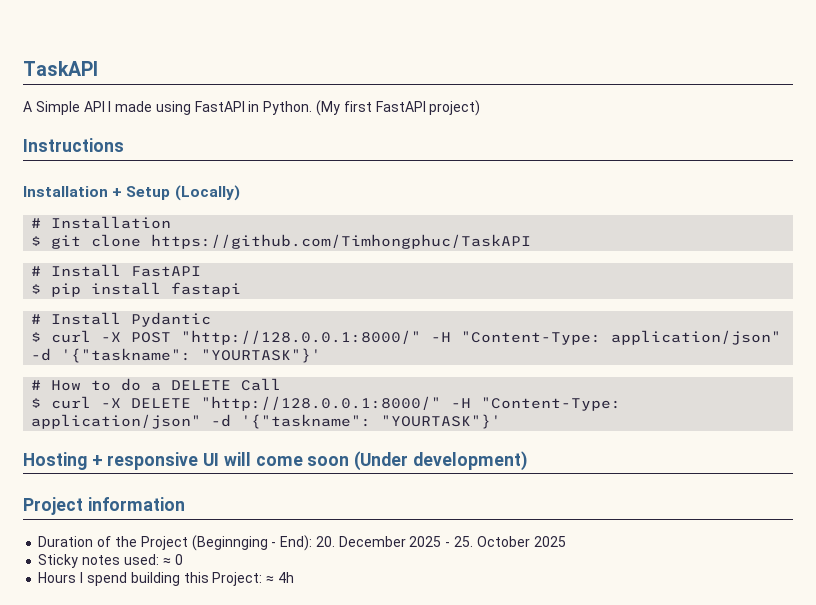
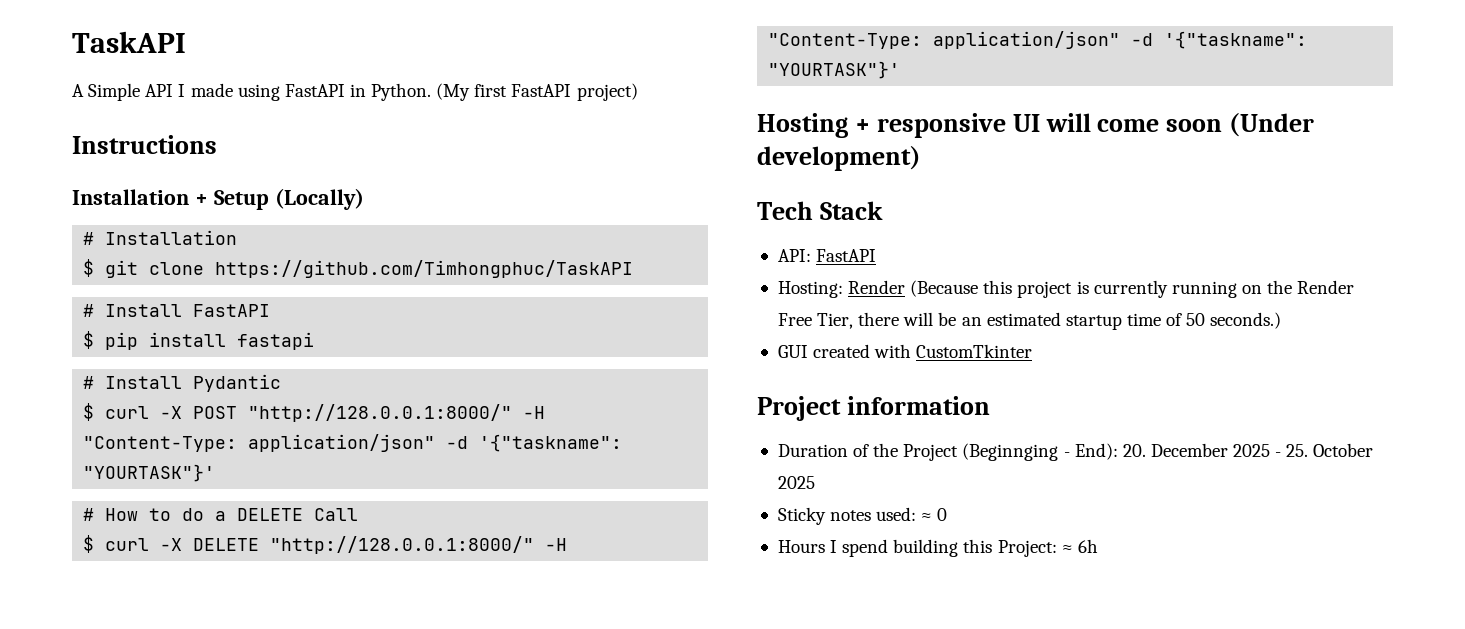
(527, 461) none -> [757,201,883,220] [777,249,877,262] [777,280,1355,298] [777,312,1282,330] [777,344,1033,358] // Tech Stack // API: FastAPI // Hosting: Render (Because this project is currently running on the Render Free Tier, there will be an estimated startup time of 50 seconds.) // GUI created with CustomTkinter
[277,572,294,583] 4h -> [1077,539,1098,553] 6h

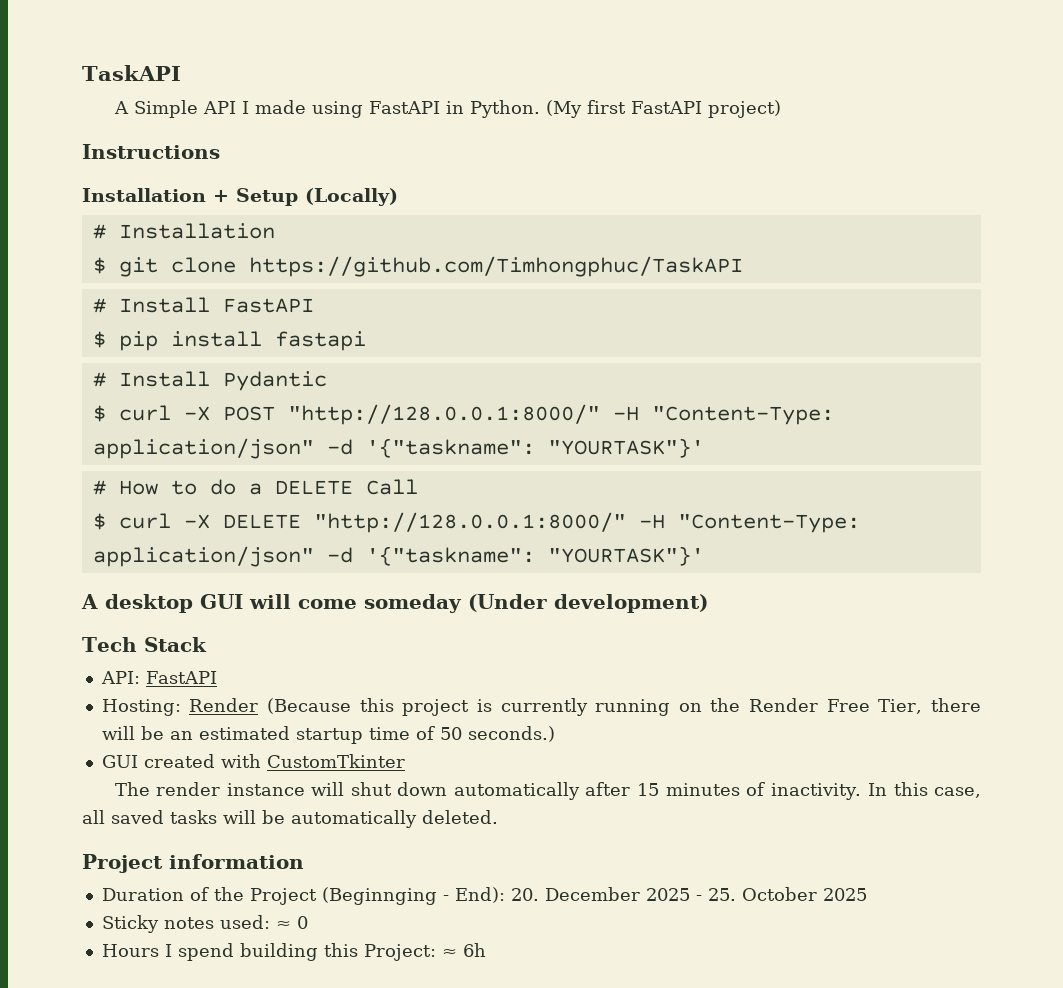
[757,113,1040,138] Hosting + responsive UI -> [81,594,243,613] A desktop GUI
[1166,119,1223,132] soon -> [364,594,462,613] someday
(1033, 351) none -> [114,782,982,800] [82,810,498,828] // The render instance will shut down automatically after 15 minutes of inactivity. In this case, all saved tasks will be automatically deleted.

